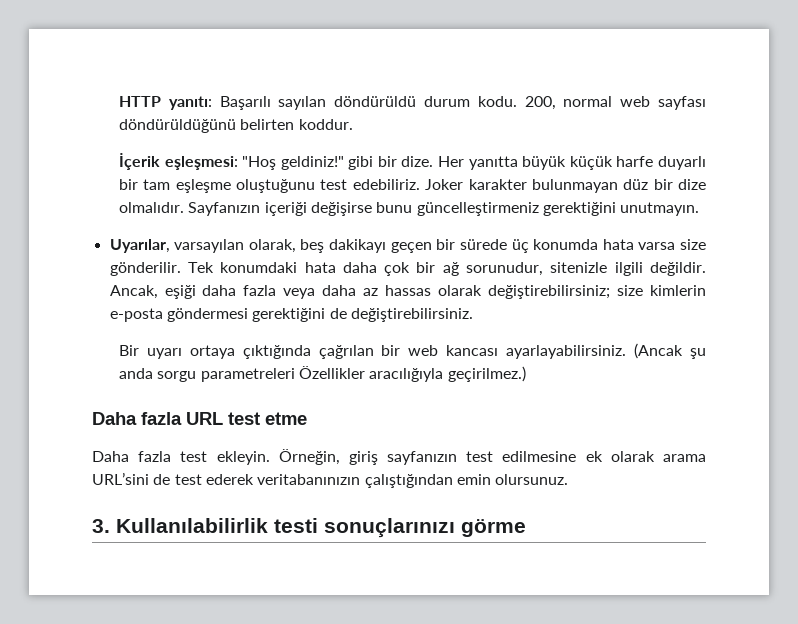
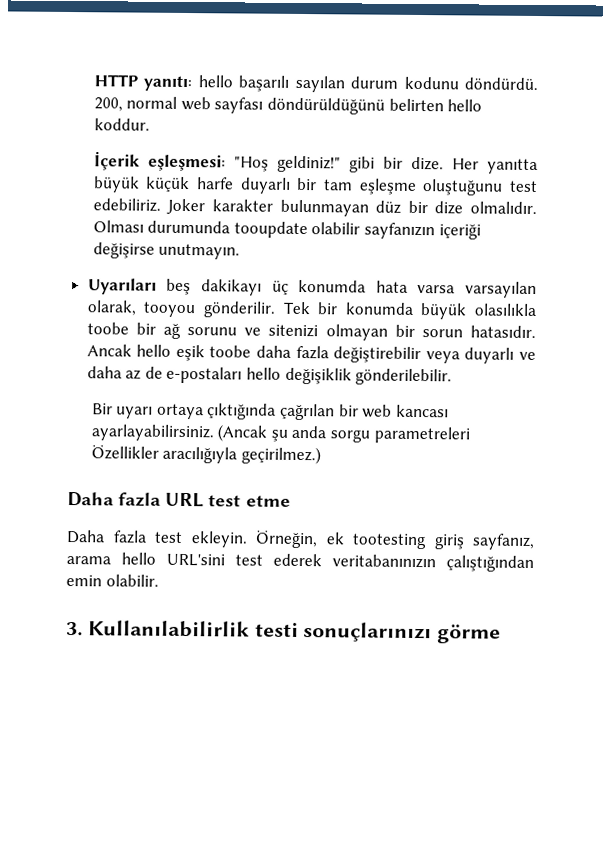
[219,96,517,110] Başarılı sayılan döndürüldü durum kodu. -> [197,75,538,93] hello başarılı sayılan durum kodunu döndürdü.
(295, 124) none -> [447,99,483,112] hello
[188,202,700,216] [109,239,706,253] [109,262,706,276] [109,285,706,299] [109,308,473,322] Sayfanızın içeriği değişirse bunu güncelleştirmeniz gerektiğini unutmayın. // Uyarılar, varsayılan olarak, beş dakikayı geçen bir sürede üç konumda hata varsa size gönderilir. Tek konumdaki hata daha çok bir ağ sorunudur, sitenizle ilgili değildir. Ancak, eşiği daha fazla veya daha az hassas olarak değiştirebilirsiniz; size kimlerin e-posta göndermesi gerektiğini de değiştirebilirsiniz. -> [92,220,481,240] [92,242,241,260] [87,278,537,299] [86,300,537,320] [86,322,536,341] [86,344,537,364] [86,366,453,386] Olması durumunda tooupdate olabilir sayfanızın içeriği değişirse unutmayın. // Uyarıları beş dakikayı üç konumda hata varsa varsayılan olarak, tooyou gönderilir. Tek bir konumda büyük olasılıkla toobe bir ağ sorunu ve sitenizi olmayan bir sorun hatasıdır. Ancak hello eşik toobe daha fazla değiştirebilir veya duyarlı ve daha az de e-postaları hello değişiklik gönderilebilir.
[348,451,706,465] [92,472,171,485] giriş sayfanızın test edilmesine ek olarak arama URL’sini de -> [325,532,535,550] [66,552,225,567] ek tootesting giriş sayfanız, arama hello URL'sini
[495,474,569,485] olursunuz. -> [105,574,159,587] olabilir.

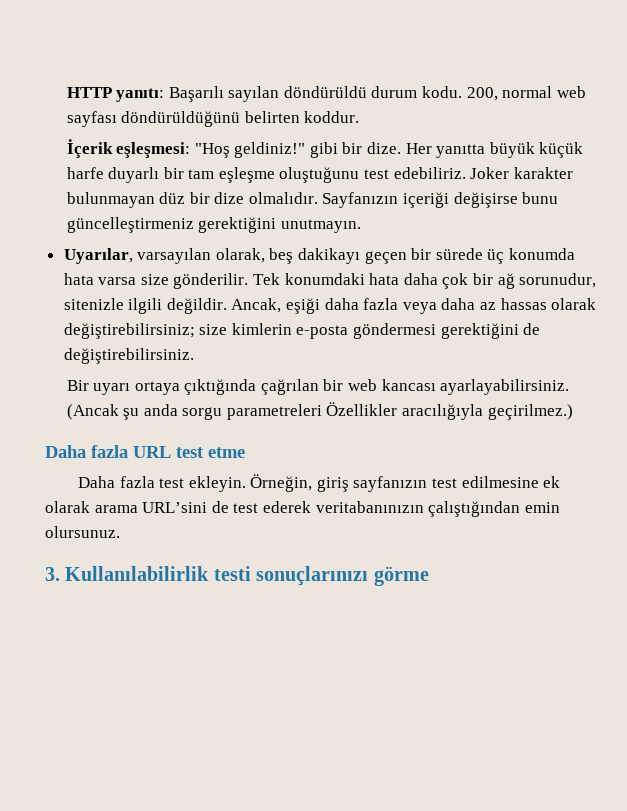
[197,75,538,93] hello başarılı sayılan durum kodunu döndürdü. -> [168,86,463,102] Başarılı sayılan döndürüldü durum kodu.
[447,99,483,112] hello -> (300, 117) none
[92,220,481,240] [92,242,241,260] [87,278,537,299] [86,300,537,320] [86,322,536,341] [86,344,537,364] [86,366,453,386] Olması durumunda tooupdate olabilir sayfanızın içeriği değişirse unutmayın. // Uyarıları beş dakikayı üç konumda hata varsa varsayılan olarak, tooyou gönderilir. Tek bir konumda büyük olasılıkla toobe bir ağ sorunu ve sitenizi olmayan bir sorun hatasıdır. Ancak hello eşik toobe daha fazla değiştirebilir veya duyarlı ve daha az de e-postaları hello değişiklik gönderilebilir. -> [322,192,559,208] [66,217,361,233] [63,248,576,264] [63,273,597,289] [63,298,597,314] [63,323,541,339] [63,348,194,364] Sayfanızın içeriği değişirse bunu güncelleştirmeniz gerektiğini unutmayın. // Uyarılar, varsayılan olarak, beş dakikayı geçen bir sürede üç konumda hata varsa size gönderilir. Tek konumdaki hata daha çok bir ağ sorunudur, sitenizle ilgili değildir. Ancak, eşiği daha fazla veya daha az hassas olarak değiştirebilirsiniz; size kimlerin e-posta göndermesi gerektiğini de değiştirebilirsiniz.
[325,532,535,550] [66,552,225,567] ek tootesting giriş sayfanız, arama hello URL'sini -> [316,476,561,492] [45,501,229,513] giriş sayfanızın test edilmesine ek olarak arama URL’sini de
[105,574,159,587] olabilir. -> [45,526,120,538] olursunuz.

